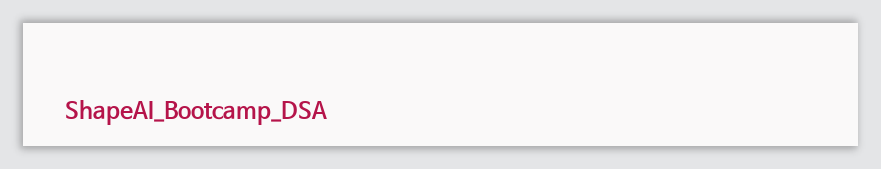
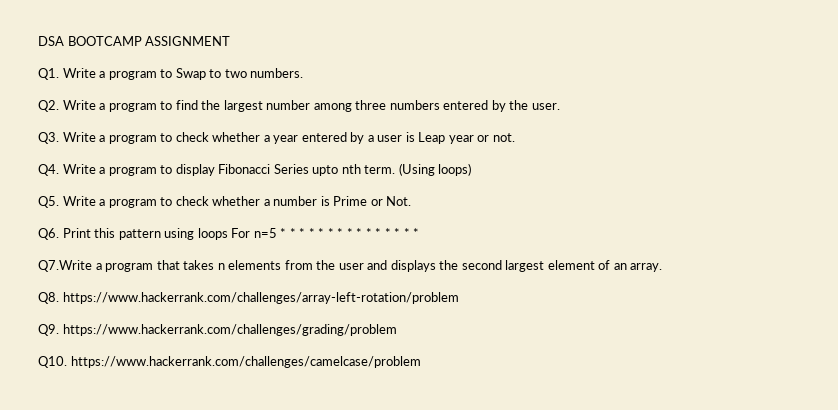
[65,100,327,125] ShapeAI_Bootcamp_DSA -> [38,36,231,46] [38,68,304,80] [38,100,560,112] [38,132,515,144] [38,163,472,176] [38,196,412,208] [38,228,420,240] [38,260,663,272] [38,292,459,304] [38,324,397,336] [38,356,421,368] DSA BOOTCAMP ASSIGNMENT // Q1. Write a program to Swap to two numbers. // Q2. Write a program to find the largest number among three numbers entered by the user. // Q3. Write a program to check whether a year entered by a user is Leap year or not. // Q4. Write a program to display Fibonacci Series upto nth term. (Using loops) // Q5. Write a program to check whether a number is Prime or Not. // Q6. Print this pattern using loops For n=5 * * * * * * * * * * * * * * * // Q7.Write a program that takes n elements from the user and displays the second largest element of an array. // Q8. https://www.hackerrank.com/challenges/array-left-rotation/problem // Q9. https://www.hackerrank.com/challenges/grading/problem // Q10. https://www.hackerrank.com/challenges/camelcase/problem

